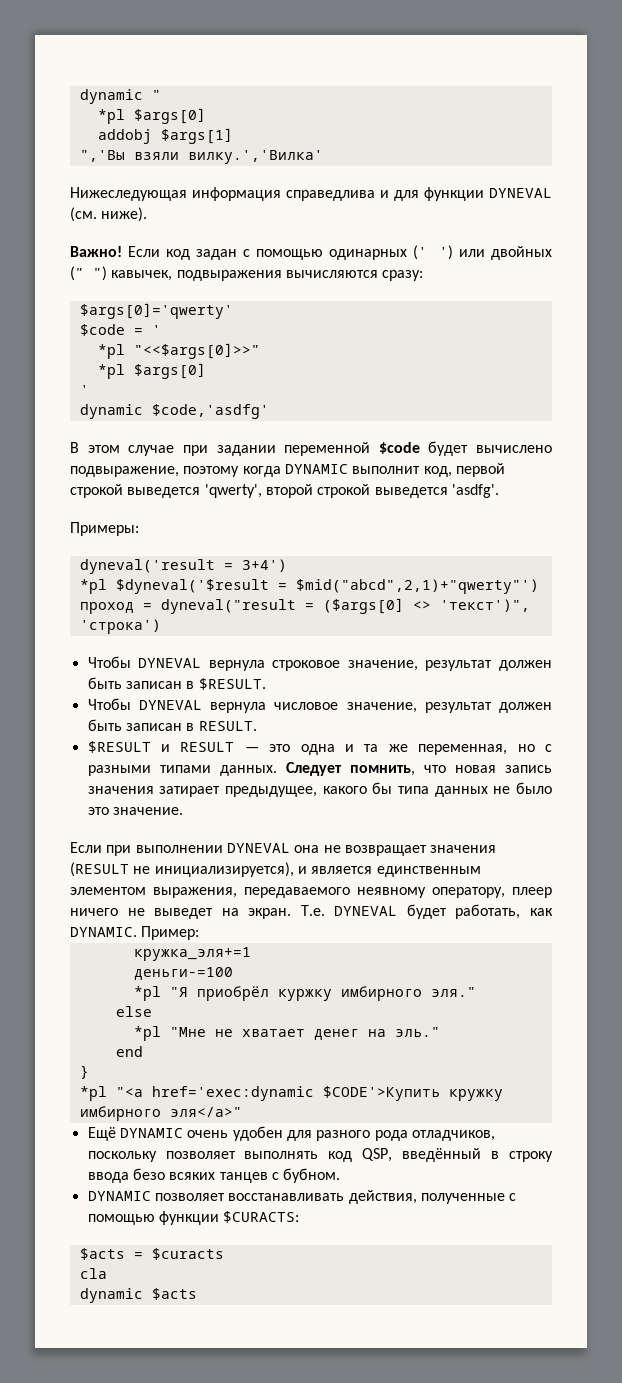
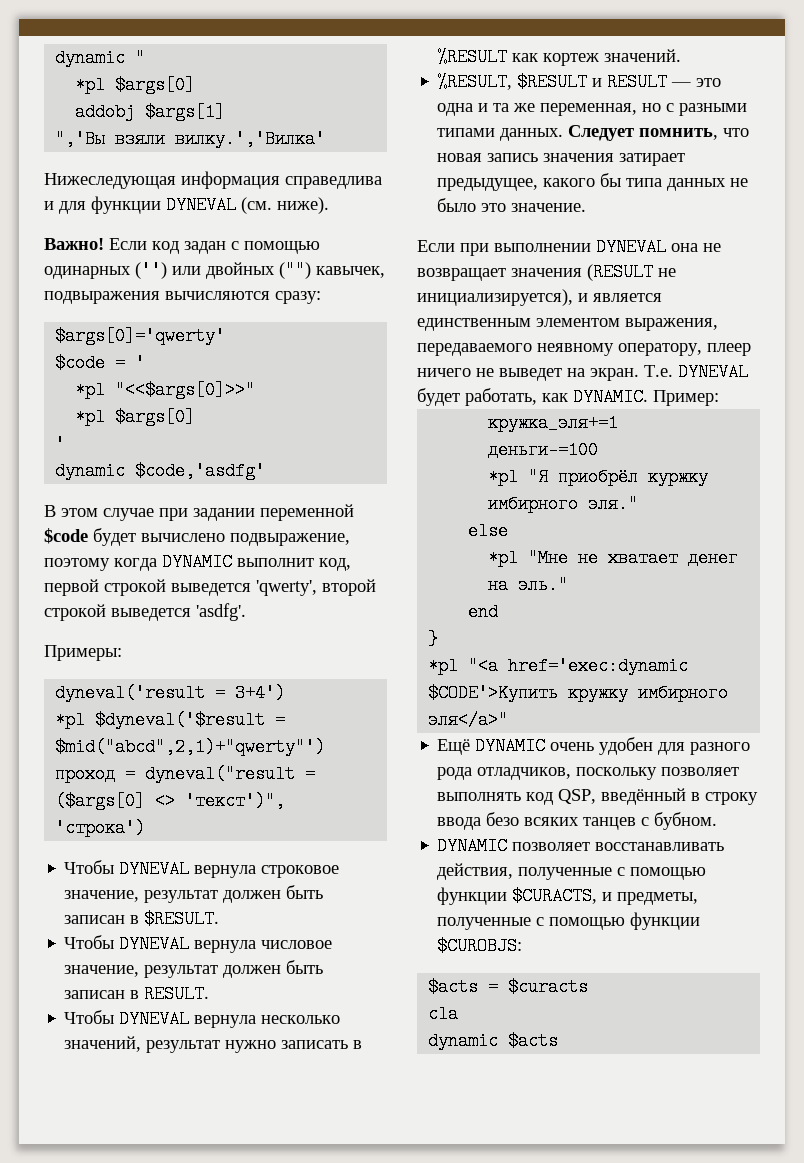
[412,245,552,260] [70,266,107,281] (' ') или двойных (" ") -> [135,261,311,279] ('') или двойных ("")
(257, 726) none -> [64,1010,341,1028] [64,1036,363,1053] [437,48,682,66] [437,73,513,91] Чтобы DYNEVAL вернула несколько значений, результат нужно записать в %RESULT как кортеж значений. // %RESULT,
[223,1211,300,1223] $CURACTS: -> [512,887,699,905] [437,912,701,930] [437,937,523,955] $CURACTS, и предметы, полученные с помощью функции $CUROBJS:

